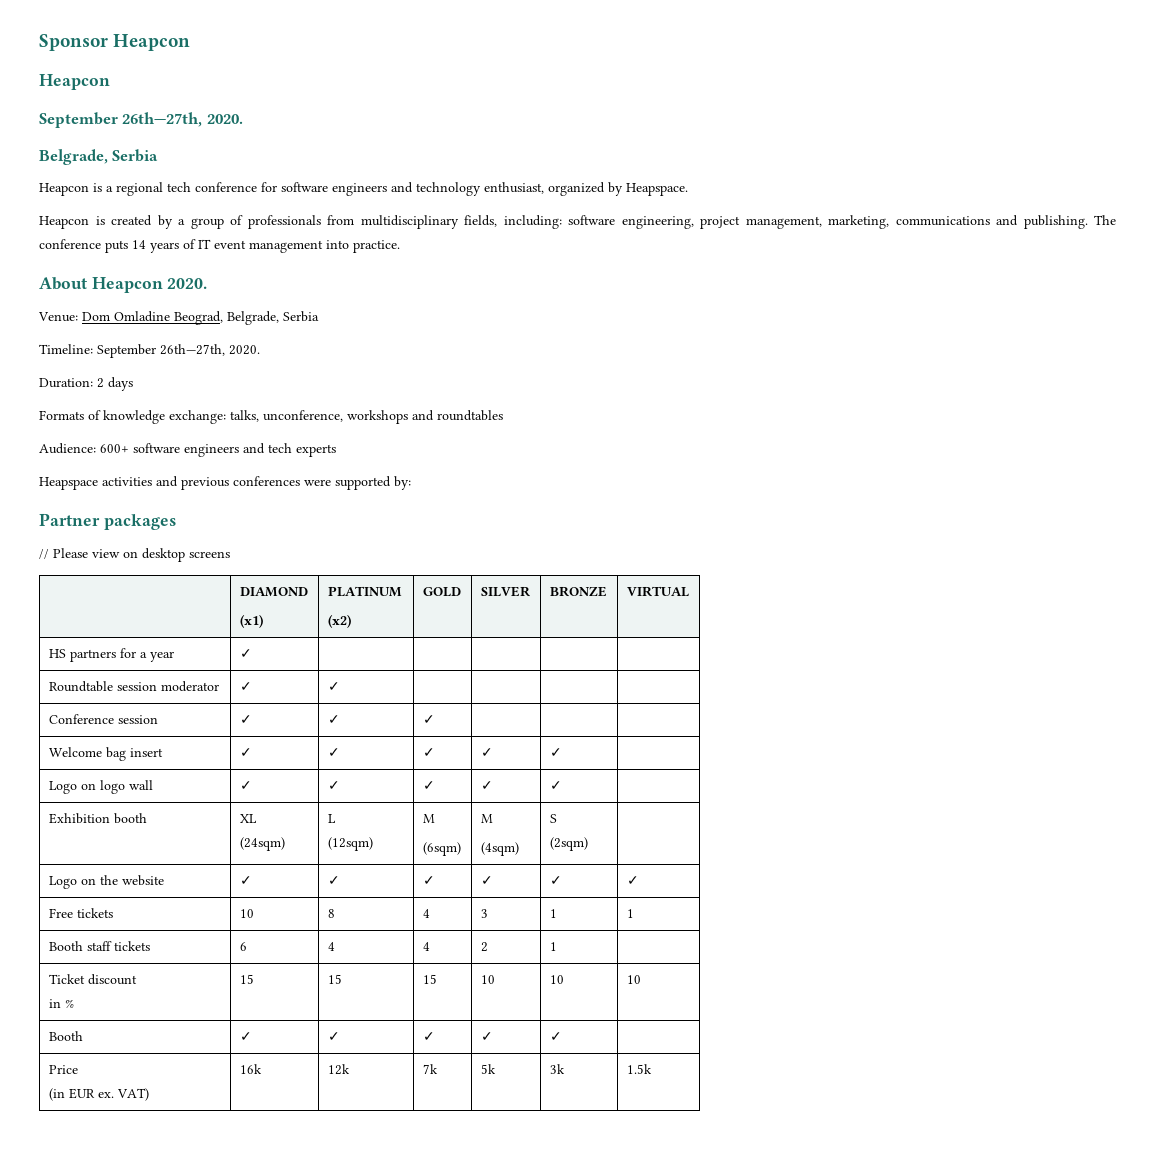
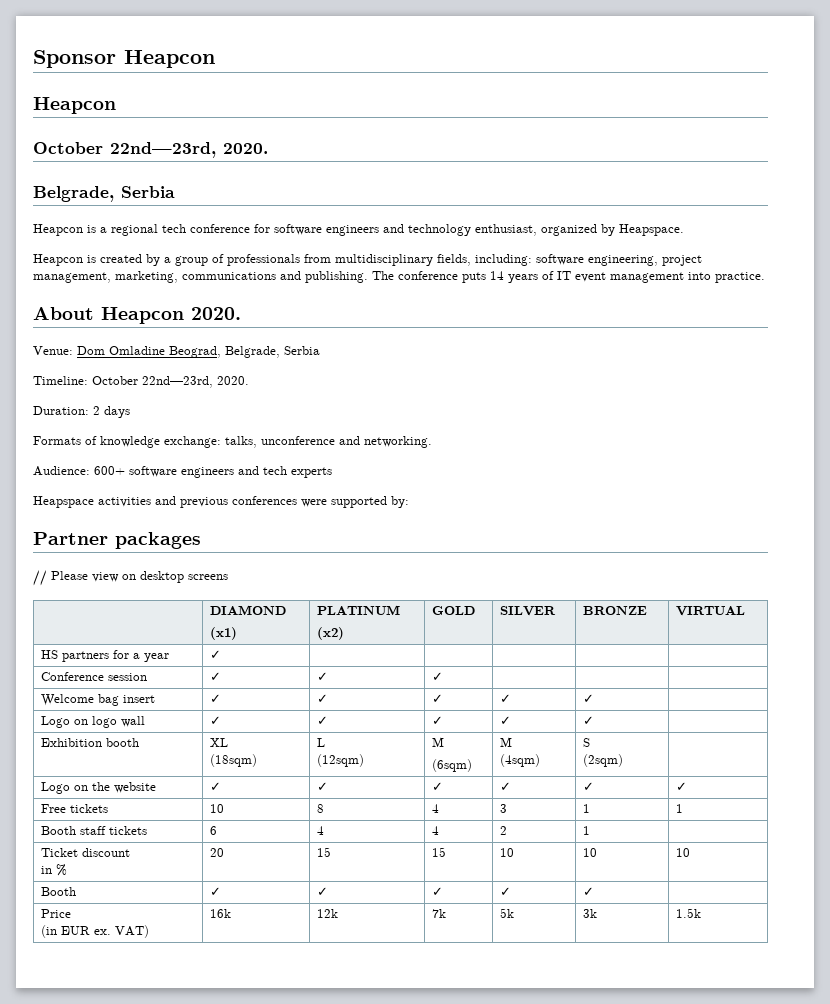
[39,112,203,128] September 26th—27th, -> [33,142,216,158] October 22nd—23rd,
[97,344,225,358] September 26th—27th, -> [92,376,213,388] October 22nd—23rd,
[263,410,503,424] unconference, workshops and roundtables -> [261,436,432,448] unconference and networking.
[48,681,219,692] [239,682,252,691] [327,682,340,691] // Roundtable session moderator | ✓ | ✓ | | | | -> (221, 654) none
[239,837,285,851] (24sqm) -> [209,754,257,767] (18sqm)
[239,974,254,984] 15 -> [209,848,224,857] 20

